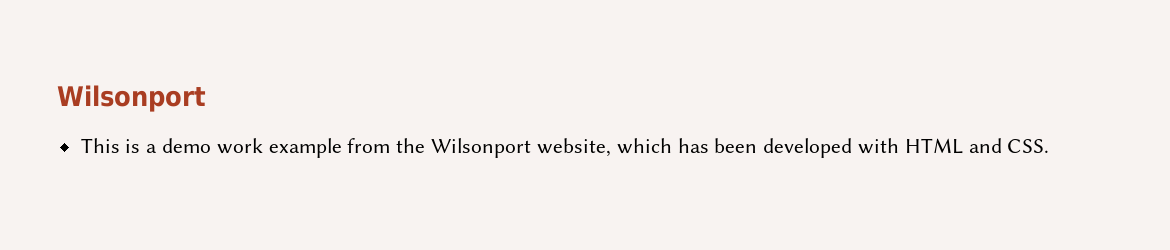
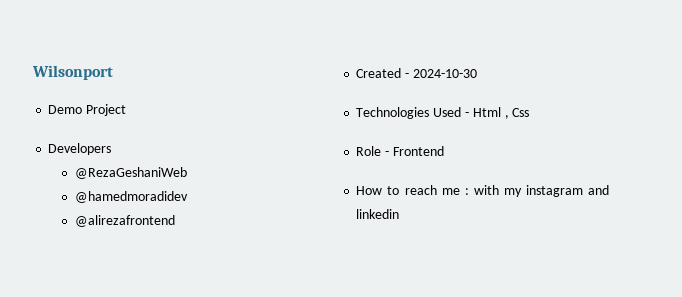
[80,138,1050,158] This is a demo work example from the Wilsonport website, which has been developed with HTML and CSS. -> [48,104,127,116] [48,143,112,155] [75,167,188,179] [75,191,189,203] [75,215,176,227] [356,68,477,78] [356,107,530,119] [356,146,444,156] [356,185,609,197] [356,209,400,219] Demo Project // Developers // @RezaGeshaniWeb // @hamedmoradidev // @alirezafrontend // Created - 2024-10-30 // Technologies Used - Html , Css // Role - Frontend // How to reach me : with my instagram and linkedin

